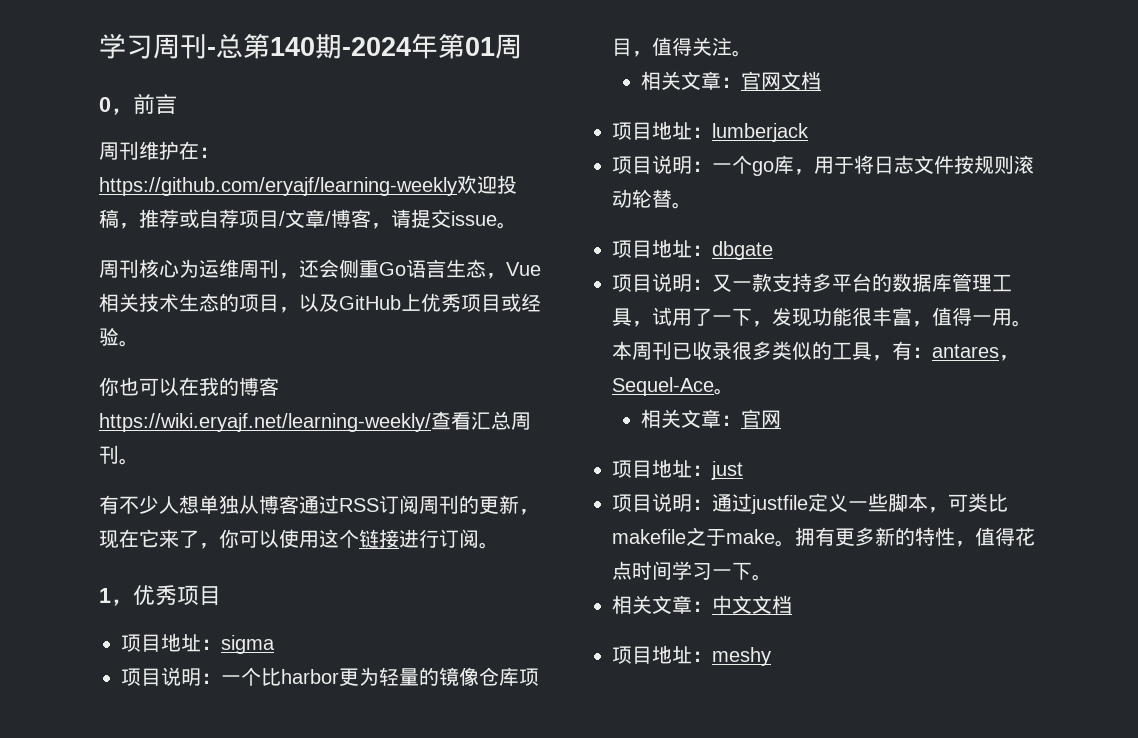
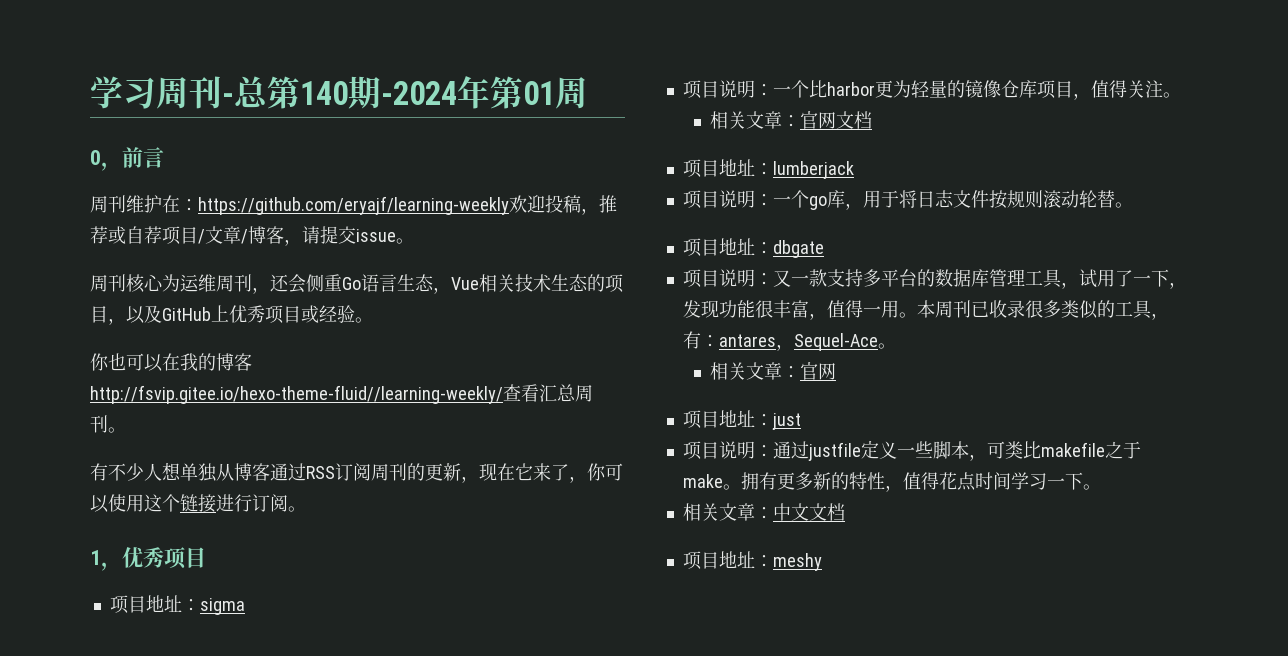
[99,413,431,432] https://wiki.eryajf.net/learning-weekly/ -> [90,385,503,404] http://fsvip.gitee.io/hexo-theme-fluid//learning-weekly/

